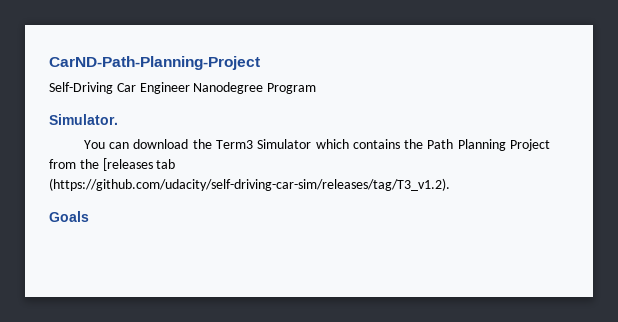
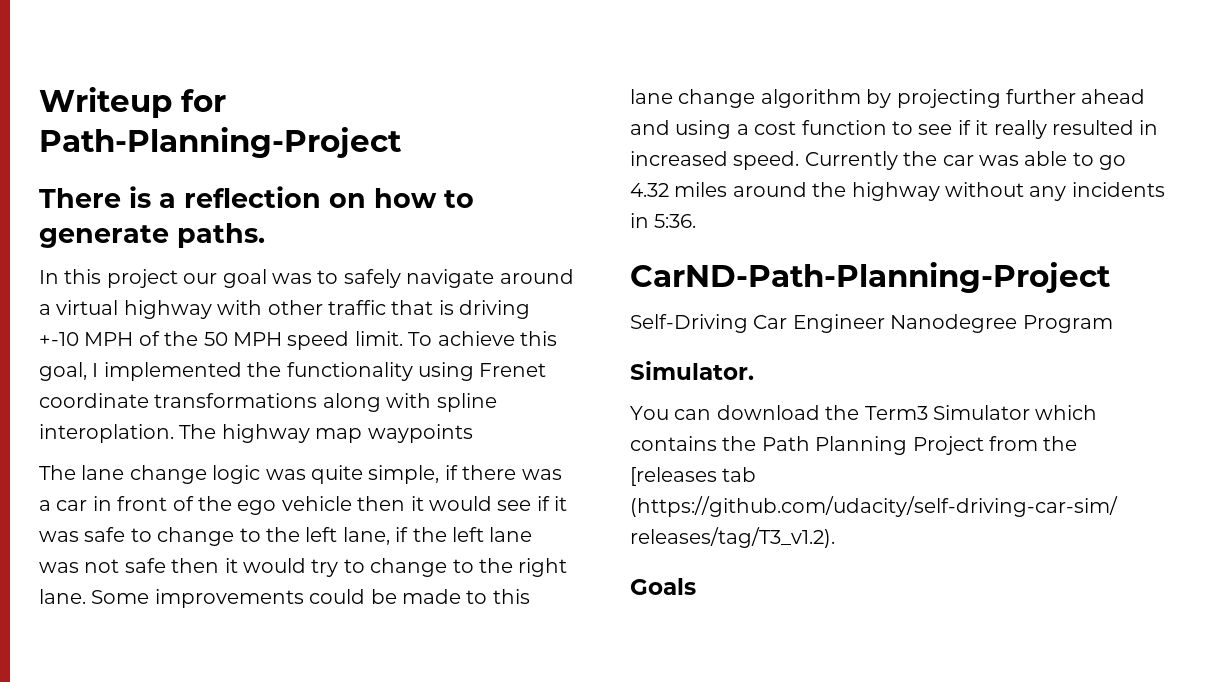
(49, 63) none -> [39,87,226,118] [39,127,401,158] [39,186,474,208] [39,223,265,248] [39,269,574,288] [39,300,531,319] [39,331,557,350] [39,362,547,381] [39,393,497,412] [39,424,473,443] [39,465,562,484] [39,496,568,515] [39,527,533,546] [39,558,568,577] [39,589,530,608] [630,89,1146,108] [630,120,1159,139] [630,151,1127,170] [630,182,1165,201] [630,213,697,228] Writeup for Path-Planning-Project // There is a reflection on how to generate paths. // In this project our goal was to safely navigate around a virtual highway with other traffic that is driving +-10 MPH of the 50 MPH speed limit. To achieve this goal, I implemented the functionality using Frenet coordinate transformations along with spline interoplation. The highway map waypoints // The lane change logic was quite simple, if there was a car in front of the ego vehicle then it would see if it was safe to change to the left lane, if the left lane was not safe then it would try to change to the right lane. Some improvements could be made to this lane change algorithm by projecting further ahead and using a cost function to see if it really resulted in increased speed. Currently the car was able to go 4.32 miles around the highway without any incidents in 5:36. //

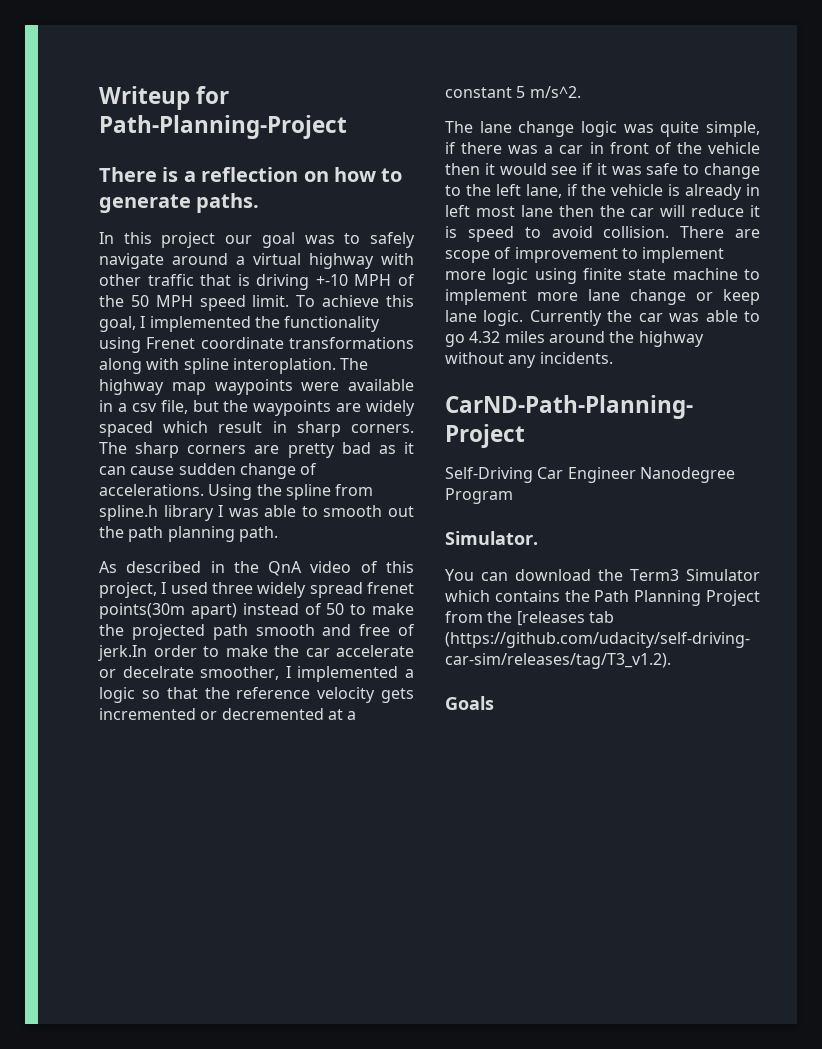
(473, 433) none -> [301,379,414,391] [99,400,415,416] [99,421,414,437] [99,442,414,458] [99,463,318,479] [99,484,374,500] [99,505,414,521] [99,526,278,542] [99,561,414,576] [99,582,414,598] [99,603,414,619] [99,624,415,640] [98,645,414,661] [99,666,414,682] [99,687,414,703] [99,708,357,720] [445,86,581,98] were available in a csv file, but the waypoints are widely spaced which result in sharp corners. The sharp corners are pretty bad as it can cause sudden change of accelerations. Using the spline from spline.h library I was able to smooth out the path planning path. // As described in the QnA video of this project, I used three widely spread frenet points(30m apart) instead of 50 to make the projected path smooth and free of jerk.In order to make the car accelerate or decelrate smoother, I implemented a logic so that the reference velocity gets incremented or decremented at a constant 5 m/s^2.
[237,500,277,515] ego -> (702, 148) none
[451,527,533,542] [39,558,568,577] [39,589,530,608] [630,89,1146,108] [630,120,1159,139] [630,151,800,170] left lane was not safe then it would try to change to the right lane. Some improvements could be made to this lane change algorithm by projecting further ahead and using a cost function to see if it really resulted in increased speed. -> [611,184,760,200] [445,205,760,217] [445,226,760,242] [445,247,725,263] [445,268,760,284] [445,289,760,305] [445,310,524,326] vehicle is already in left most lane then the car will reduce it is speed to avoid collision. There are scope of improvement to implement more logic using finite state machine to implement more lane change or keep lane logic.
[1071,182,1165,197] [630,213,697,228] incidents in 5:36. -> [539,352,613,364] incidents.

